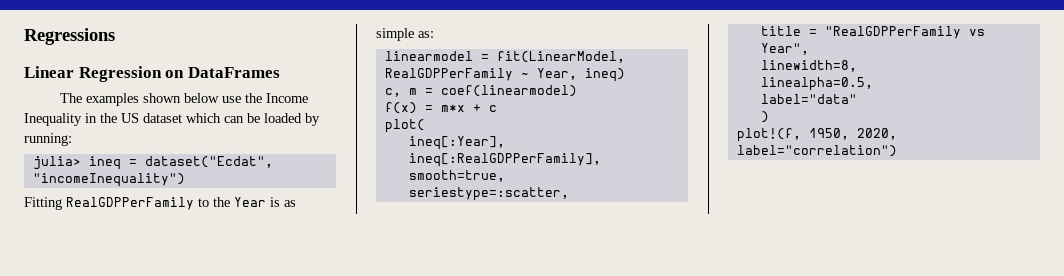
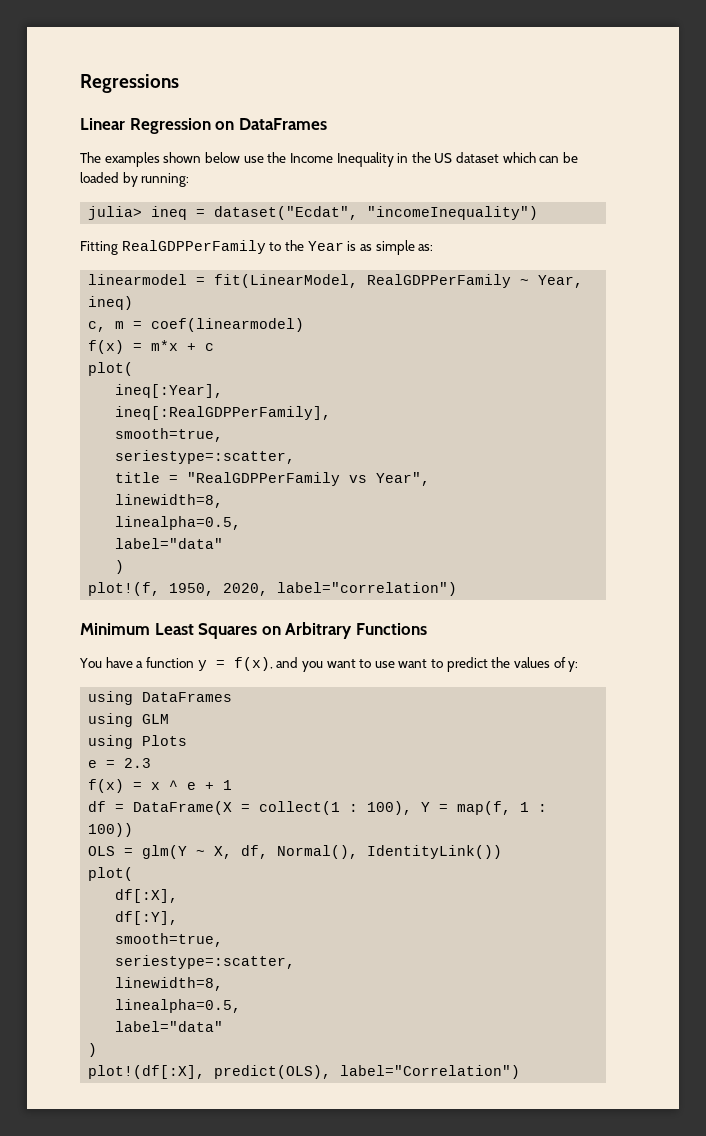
(897, 151) none -> [80,622,427,639] [79,657,579,672] [88,691,233,705] [88,713,170,727] [88,735,188,749] [88,758,152,768] [88,779,233,793] [88,801,548,815] [88,823,134,837] [88,845,503,859] [88,867,134,881] [115,889,179,903] [115,911,179,925] [115,933,224,947] [115,955,296,969] [115,977,224,991] [115,999,242,1013] [115,1021,224,1032] [88,1043,98,1057] [88,1065,521,1079] // Minimum Least Squares on Arbitrary Functions // You have a function y = f(x), and you want to use want to predict the values of y: // using DataFrames // using GLM // using Plots // e = 2.3 // f(x) = x ^ e + 1 // df = DataFrame(X = collect(1 : 100), Y = map(f, 1 : 100)) // OLS = glm(Y ~ X, df, Normal(), IdentityLink()) // plot( // df[:X], // df[:Y], // smooth=true, // seriestype=:scatter, // linewidth=8, // linealpha=0.5, // label="data" // ) // plot!(df[:X], predict(OLS), label="Correlation")

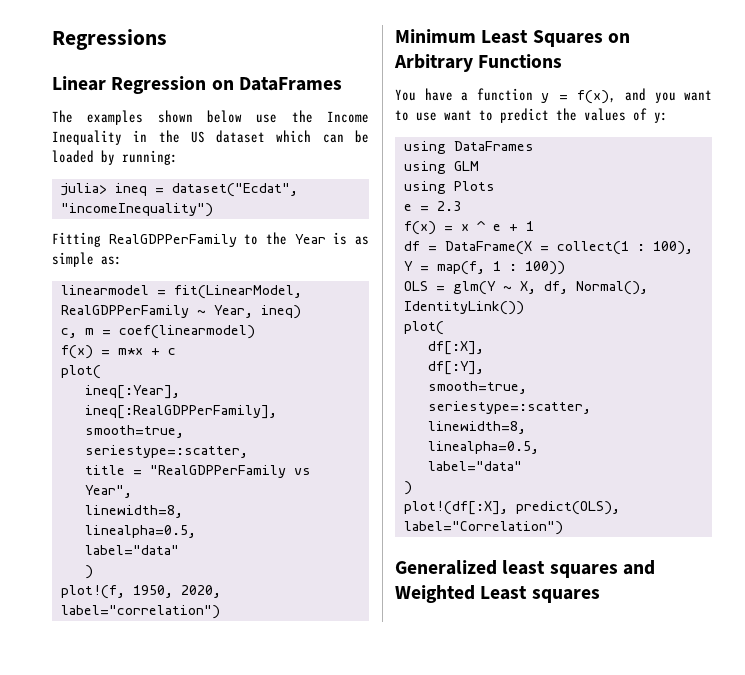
(521, 1072) none -> [395,560,655,578] [395,585,600,603] // Generalized least squares and Weighted Least squares

